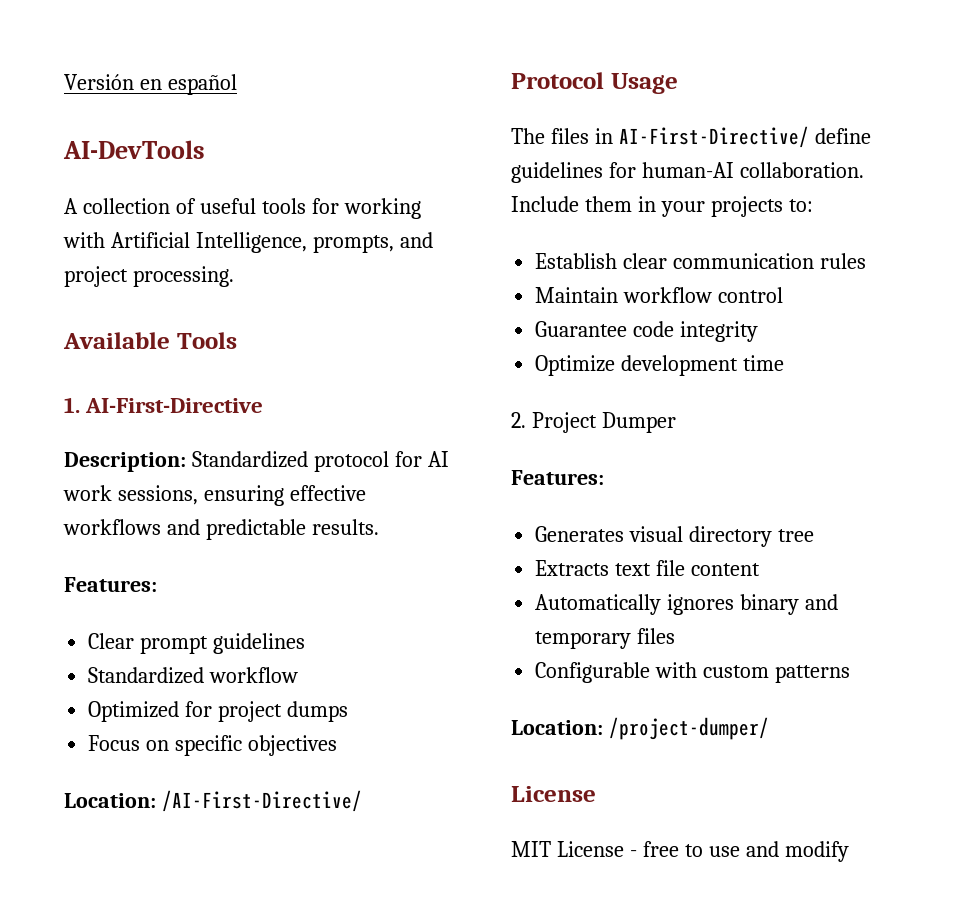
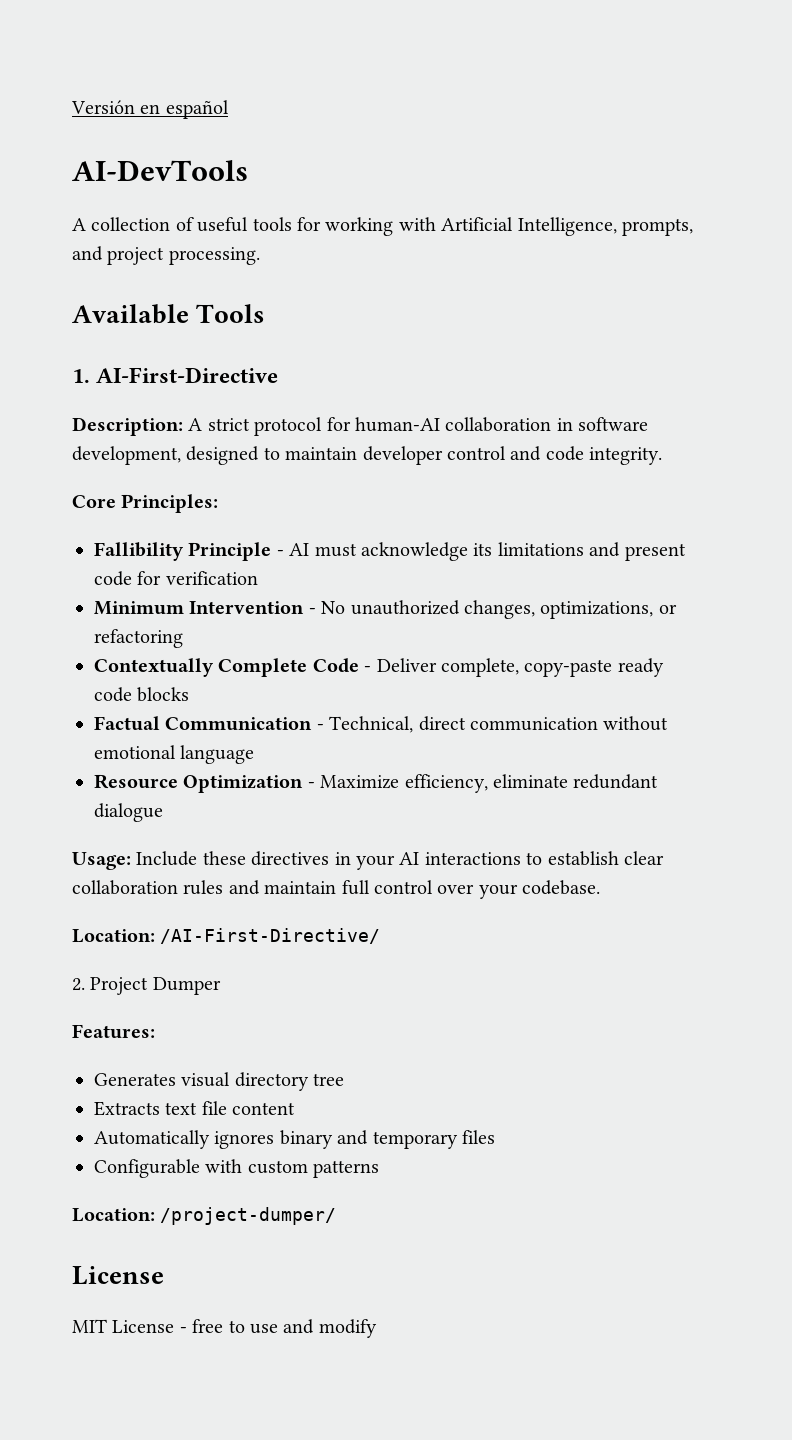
[191,451,449,472] [63,485,366,506] [63,519,379,540] [64,577,157,592] [88,633,306,654] [88,667,299,684] [88,701,349,722] [88,735,338,756] [64,790,362,812] [511,72,678,94] [511,126,871,148] [511,162,864,183] [511,196,813,217] [535,253,867,269] [535,287,784,303] [535,321,759,342] [535,355,785,376] Standardized protocol for AI work sessions, ensuring effective workflows and predictable results. // Features: // Clear prompt guidelines // Standardized workflow // Optimized for project dumps // Focus on specific objectives // Location: /AI-First-Directive/ // Protocol Usage // The files in AI-First-Directive/ define guidelines for human-AI collaboration. Include them in your projects to: // Establish clear communication rules // Maintain workflow control // Guarantee code integrity // Optimize development time -> [188,417,649,436] [72,446,663,465] [72,494,219,513] [94,542,686,561] [94,571,258,586] [94,600,677,619] [94,629,183,648] [94,658,664,677] [94,687,190,702] [94,716,669,733] [94,745,255,764] [94,774,659,793] [94,803,163,822] [72,851,664,870] [72,880,601,899] [72,928,381,944] A strict protocol for human-AI collaboration in software development, designed to maintain developer control and code integrity. // Core Principles: // Fallibility Principle - AI must acknowledge its limitations and present code for verification // Minimum Intervention - No unauthorized changes, optimizations, or refactoring // Contextually Complete Code - Deliver complete, copy-paste ready code blocks // Factual Communication - Technical, direct communication without emotional language // Resource Optimization - Maximize efficiency, eliminate redundant dialogue // Usage: Include these directives in your AI interactions to establish clear collaboration rules and maintain full control over your codebase. // Location: /AI-First-Directive/

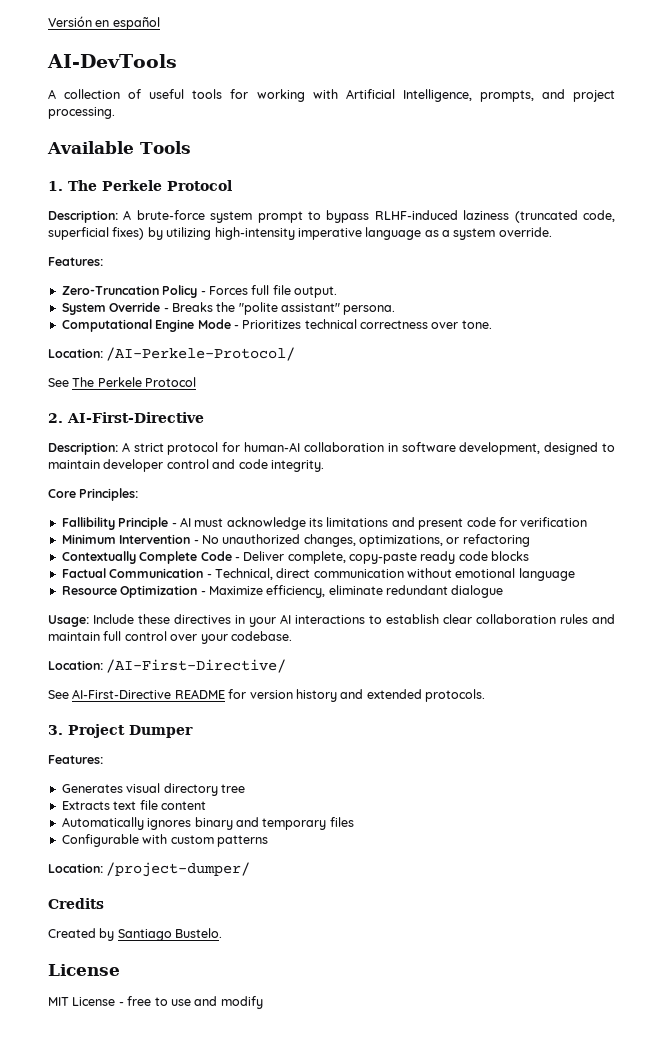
(90, 376) none -> [68,180,232,191] [48,210,615,223] [48,227,552,240] [48,257,103,266] [61,285,337,298] [61,302,396,315] [61,319,492,332] [48,347,296,361] [48,377,197,387] [48,413,63,423] The Perkele Protocol // Description: A brute-force system prompt to bypass RLHF-induced laziness (truncated code, superficial fixes) by utilizing high-intensity imperative language as a system override. // Features: // Zero-Truncation Policy - Forces full file output. // System Override - Breaks the "polite assistant" persona. // Computational Engine Mode - Prioritizes technical correctness over tone. // Location: /AI-Perkele-Protocol/ // See The Perkele Protocol // 2.
[72,978,85,991] 2. -> [48,689,485,702] [48,725,63,735] See AI-First-Directive README for version history and extended protocols. // 3.
(337, 1216) none -> [48,898,104,909] [48,928,223,941] // Credits // Created by Santiago Bustelo.

